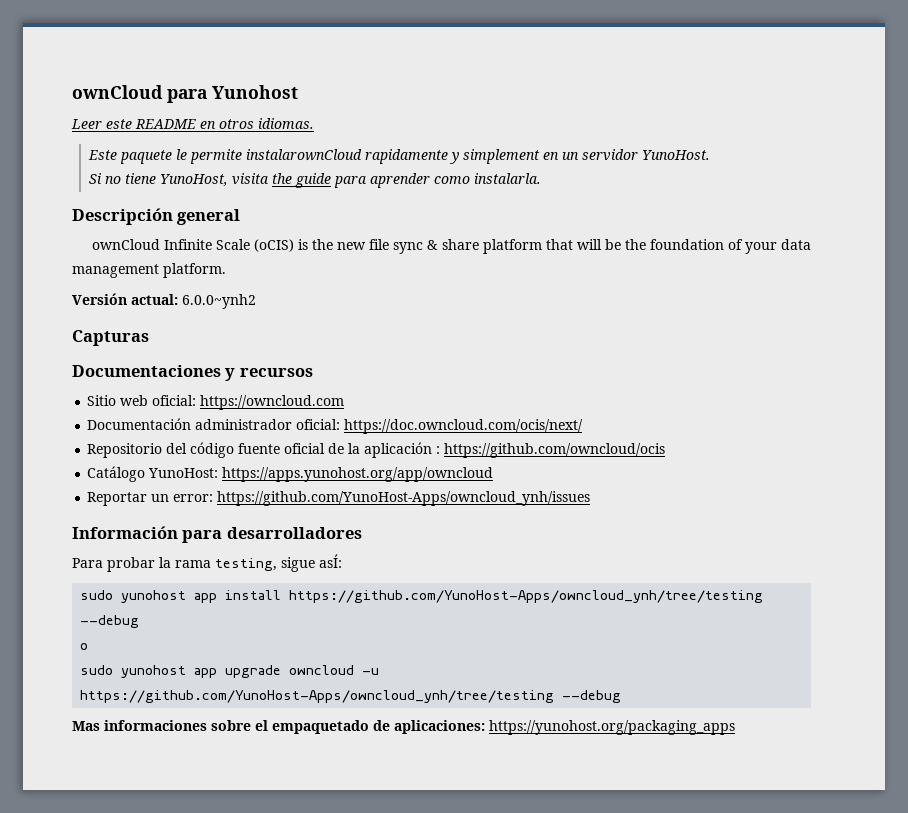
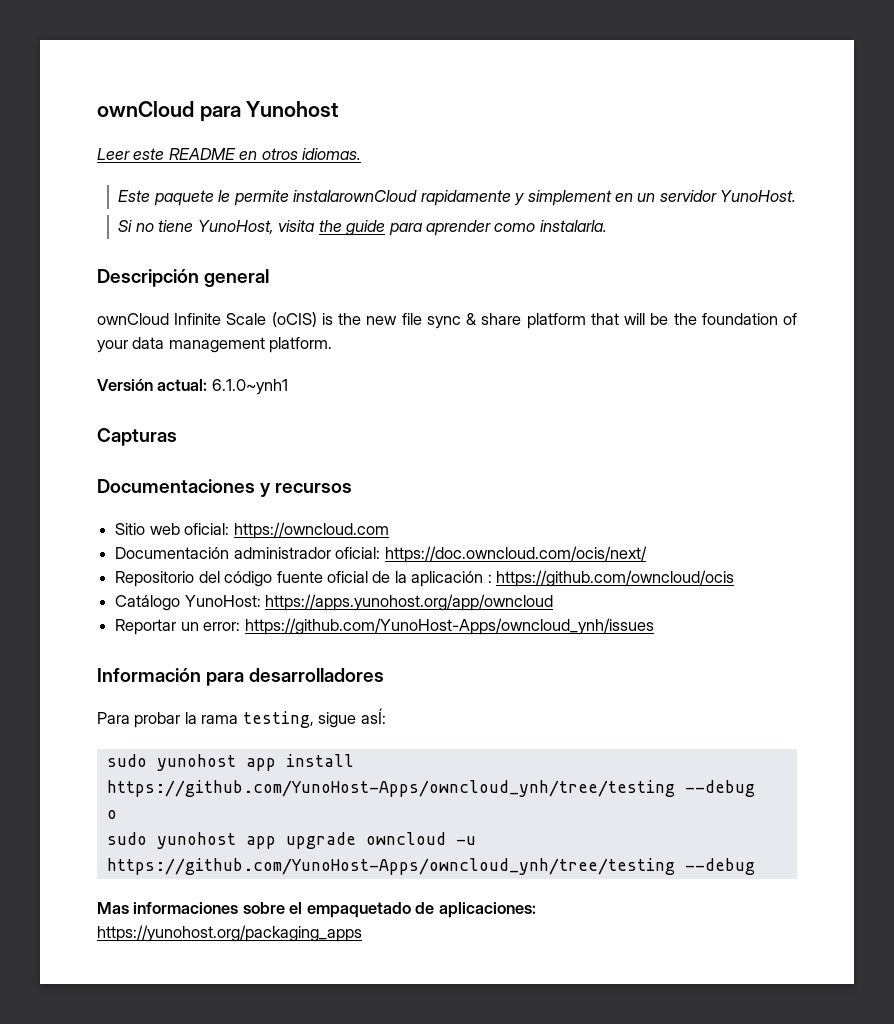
[182,294,256,309] 6.0.0~ynh2 -> [211,379,288,395] 6.1.0~ynh1

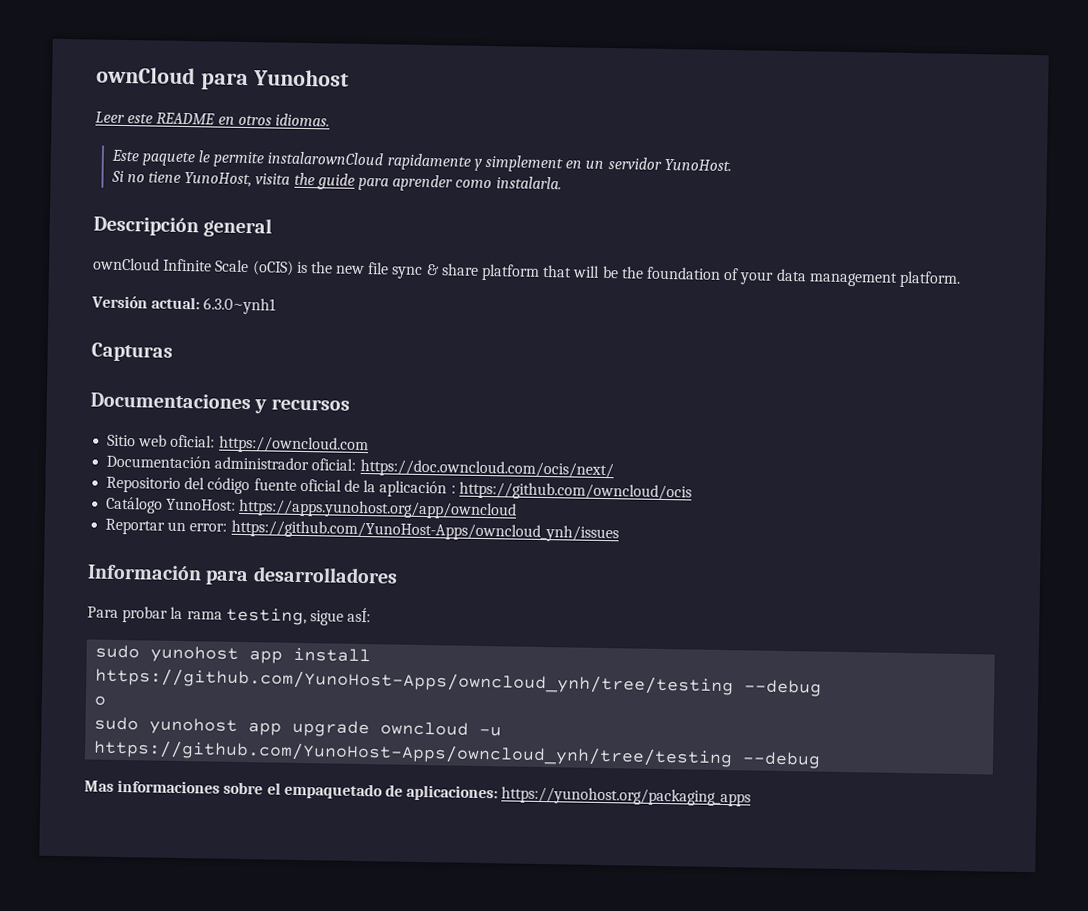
[211,379,288,395] 6.1.0~ynh1 -> [203,297,277,315] 6.3.0~ynh1

